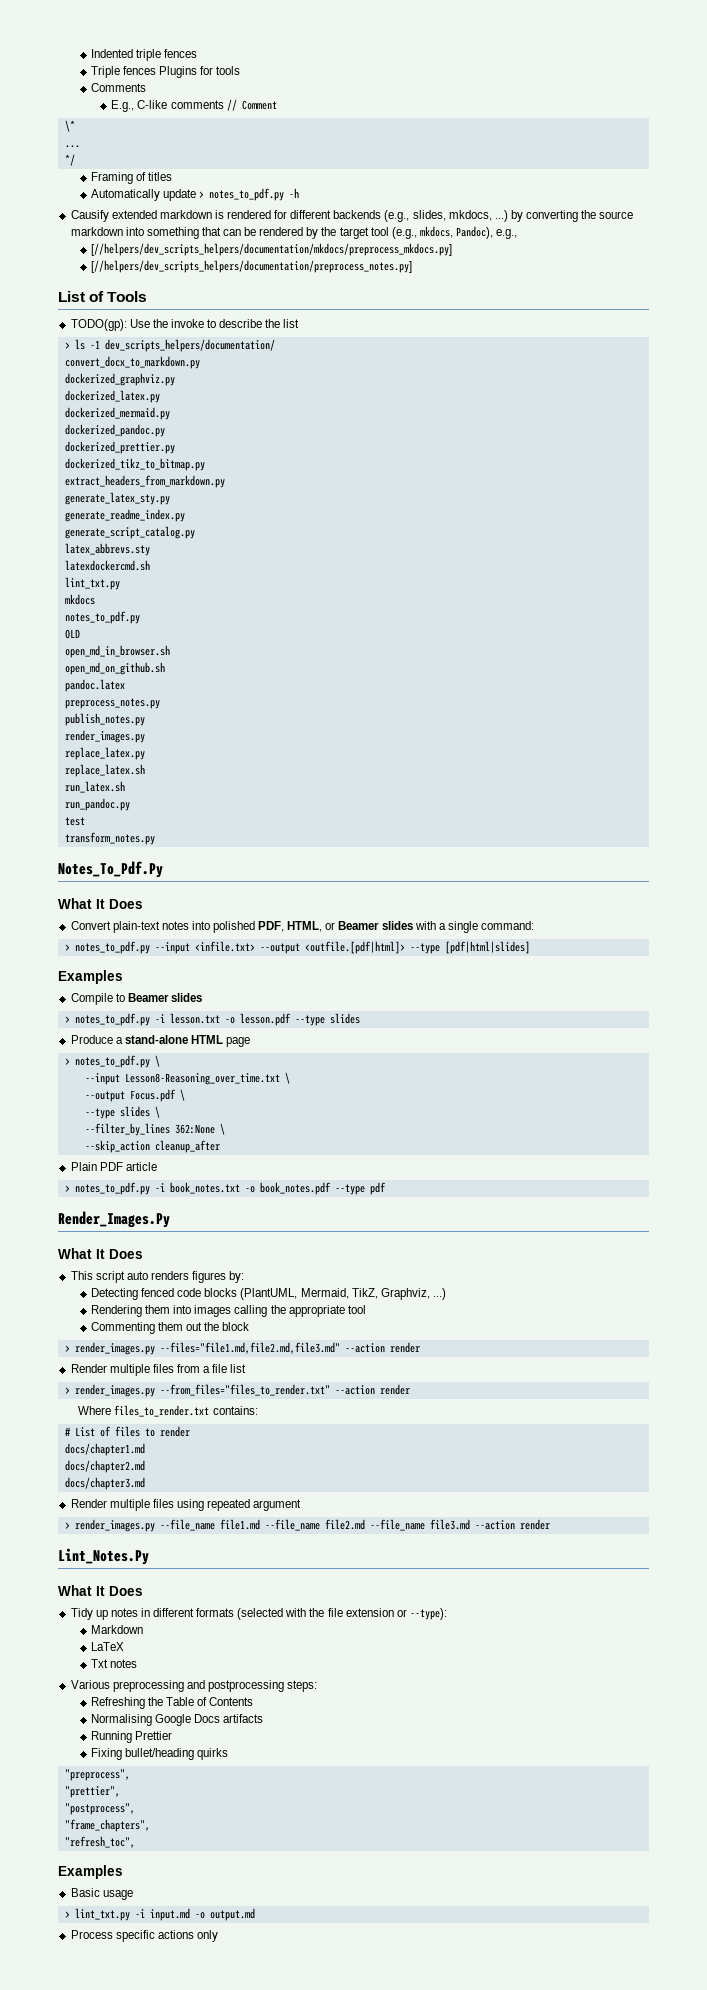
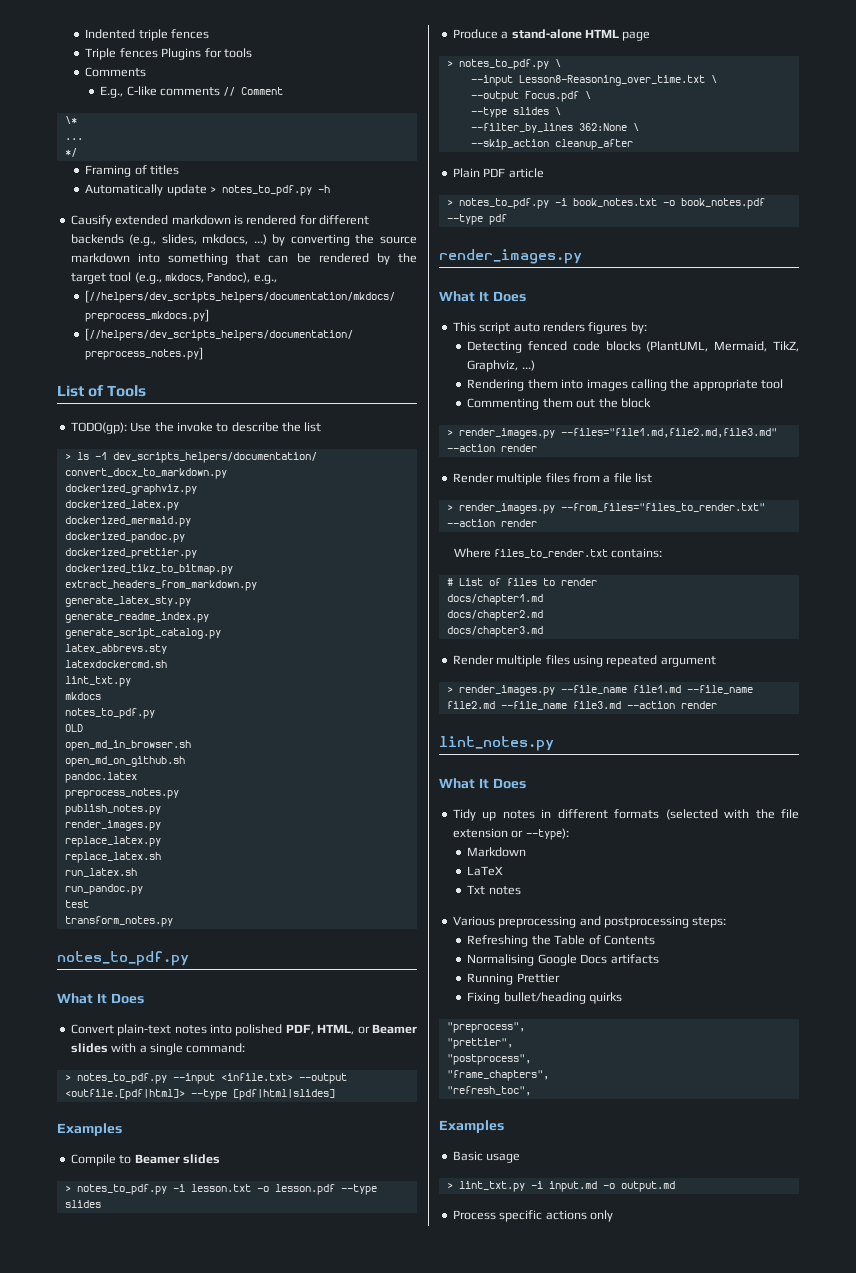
[58,861,163,878] Notes_To_Pdf.Py -> [57,951,189,966] notes_to_pdf.py
[58,1211,170,1228] Render_Images.Py -> [439,249,582,264] render_images.py
[58,1548,149,1565] Lint_Notes.Py -> [439,736,554,751] lint_notes.py

